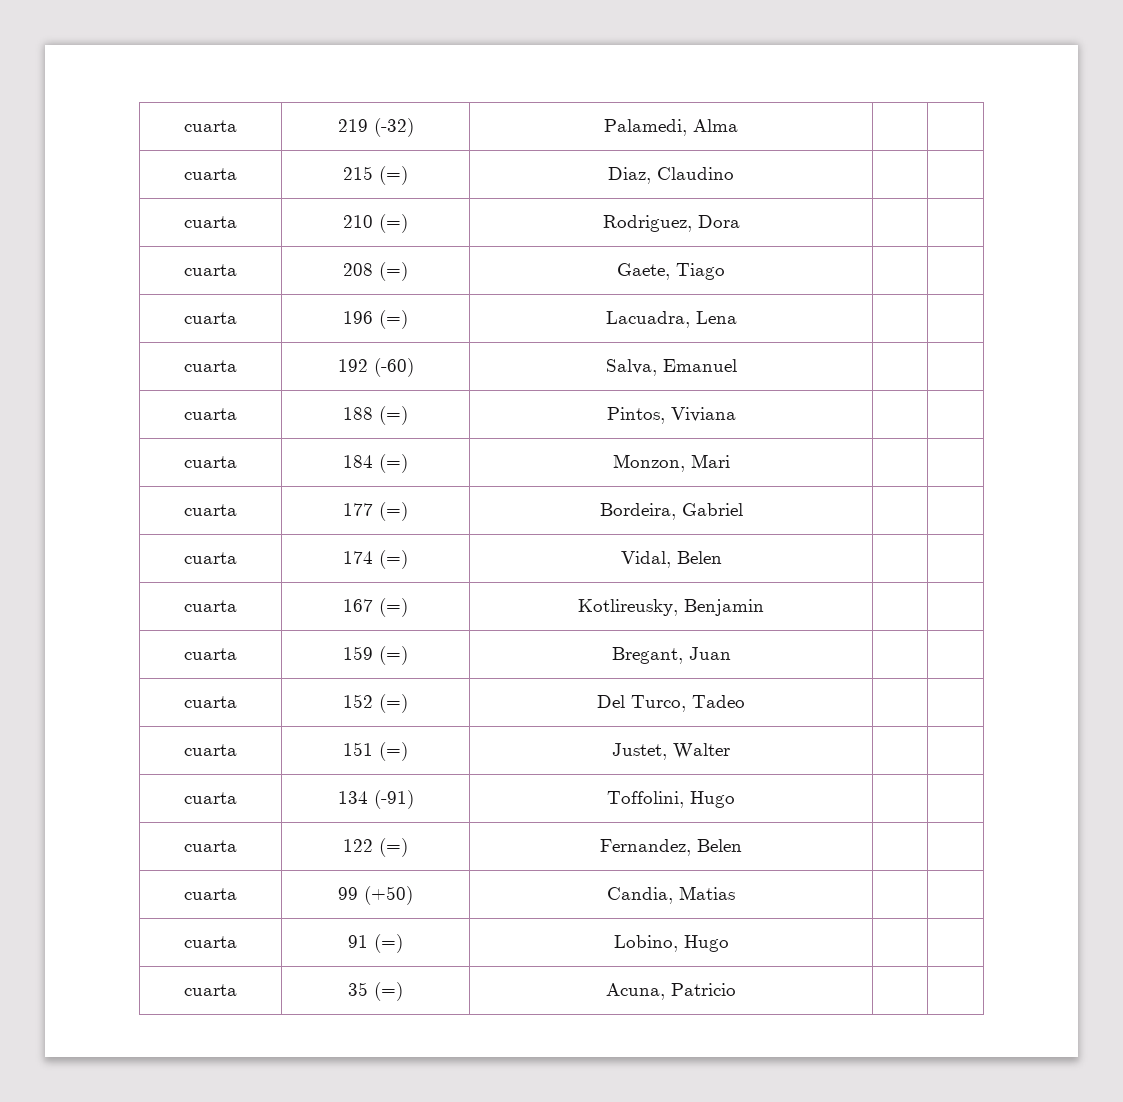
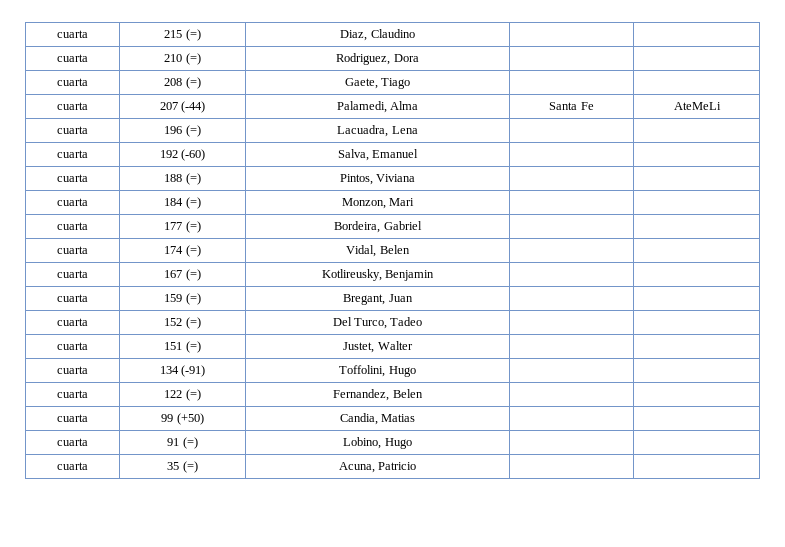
[184,120,237,132] [337,118,414,137] [604,119,738,136] [184,168,237,180] cuarta | 219 (-32) | Palamedi, Alma | | // cuarta -> [57,30,88,38] cuarta
(725, 271) none -> [57,102,88,110] [159,101,206,113] [336,101,419,113] [549,102,594,110] [673,102,721,110] // cuarta | 207 (-44) | Palamedi, Alma | Santa Fe | AteMeLi

